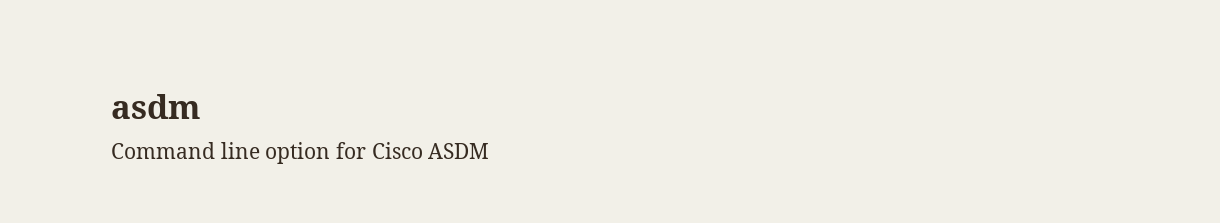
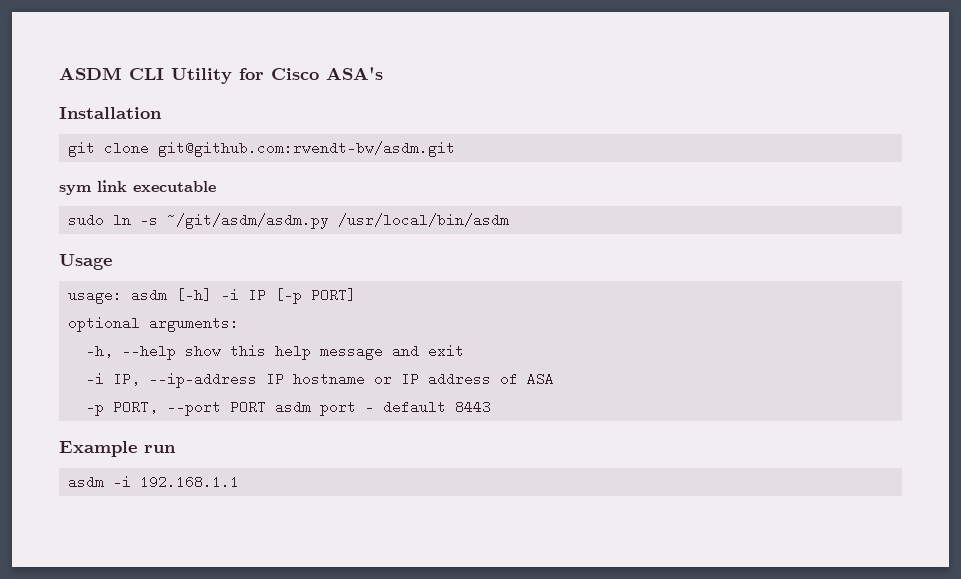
[111,94,201,119] [111,142,490,164] asdm // Command line option for Cisco ASDM -> [59,67,383,84] [59,107,162,119] [67,141,455,157] [59,180,216,195] [67,213,509,229] [59,254,112,270] [67,288,356,304] [67,316,239,332] [85,344,464,360] [85,372,554,388] [85,400,491,416] [59,441,176,457] [67,475,239,489] ASDM CLI Utility for Cisco ASA's // Installation // git clone git@github.com:rwendt-bw/asdm.git // sym link executable // sudo ln -s ~/git/asdm/asdm.py /usr/local/bin/asdm // Usage // usage: asdm [-h] -i IP [-p PORT] // optional arguments: // -h, --help show this help message and exit // -i IP, --ip-address IP hostname or IP address of ASA // -p PORT, --port PORT asdm port - default 8443 // Example run // asdm -i 192.168.1.1

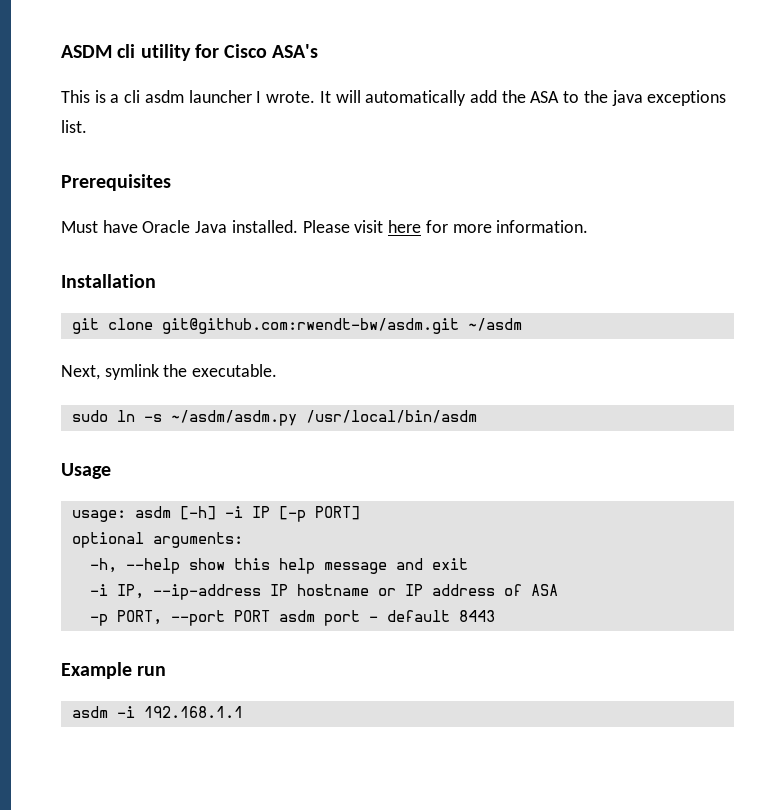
[129,68,232,84] CLI Utility -> [117,44,191,61] cli utility
(383, 73) none -> [61,90,727,106] [61,120,87,133] [61,174,171,191] [61,220,589,233] // This is a cli asdm launcher I wrote. It will automatically add the ASA to the java exceptions list. // Prerequisites // Must have Oracle Java installed. Please visit here for more information.
[59,180,216,195] // sym link executable -> [467,318,522,331] [61,364,278,380] ~/asdm // Next, symlink the executable.
[166,213,329,229] ~/git/asdm/asdm.py -> [170,410,297,426] ~/asdm/asdm.py

